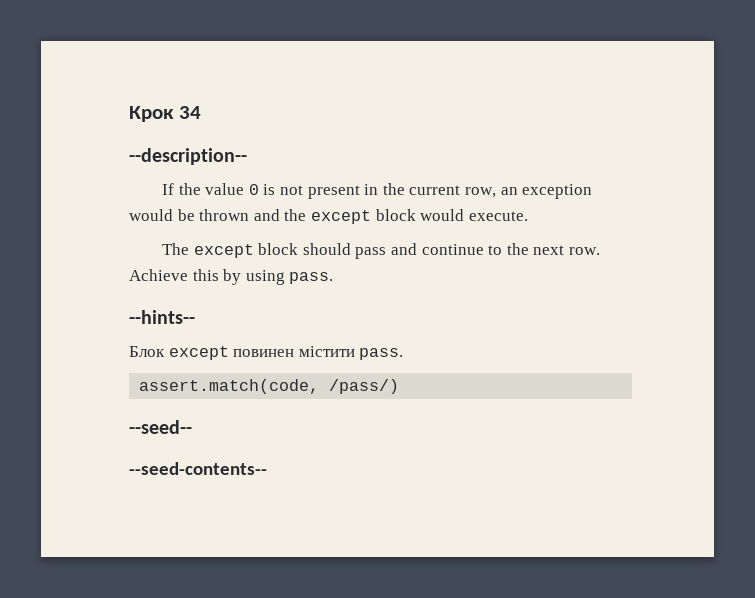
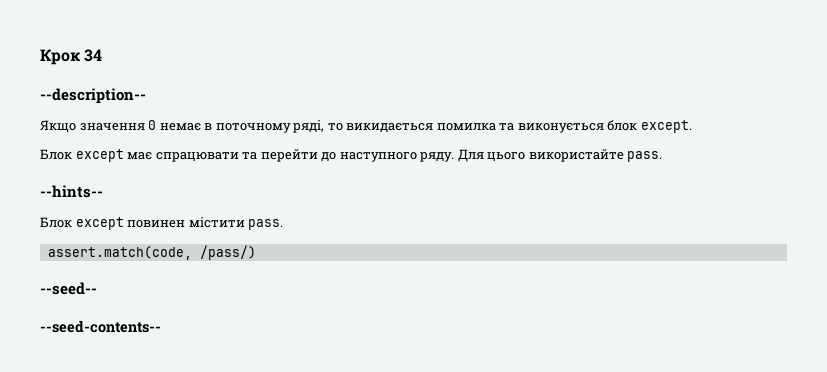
[162,183,593,199] [129,209,528,224] [162,243,600,259] [129,269,285,285] If the value 0 is not present in the current row, an exception would be thrown and the except block would execute. // The except block should pass and continue to the next row. Achieve this by using -> [40,120,692,133] [40,149,624,162] Якщо значення 0 немає в поточному ряді, то викидається помилка та виконується блок except. // Блок except має спрацювати та перейти до наступного ряду. Для цього використайте

